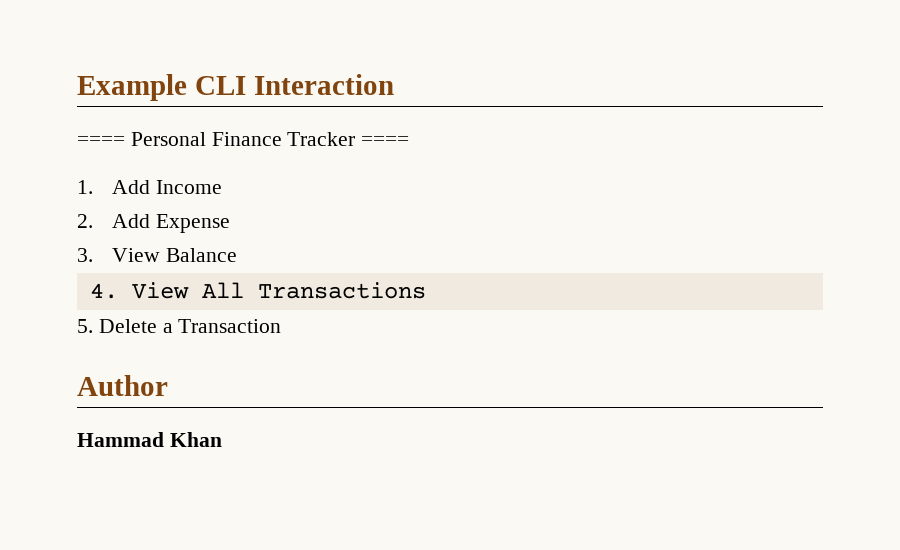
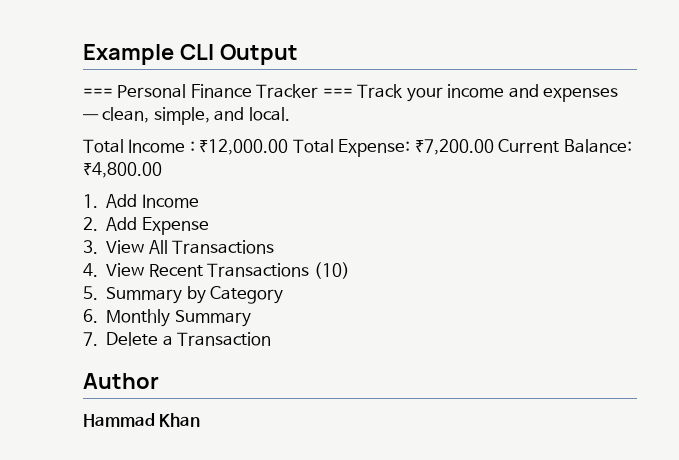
[253,74,394,95] [77,136,125,146] Interaction // ==== -> [219,44,298,65] [83,88,113,97] Output // ===
[361,136,410,146] ==== -> [322,84,619,102] [83,107,290,125] [83,139,632,157] [83,162,162,178] === Track your income and expenses — clean, simple, and local. // Total Income : ₹12,000.00 Total Expense: ₹7,200.00 Current Balance: ₹4,800.00
[166,248,238,262] [89,282,189,299] Balance // 4. View -> (145, 247) none
[77,319,93,333] 5. -> [83,262,350,279] [83,286,284,304] [83,309,251,327] [83,332,98,346] 4. View Recent Transactions (10) // 5. Summary by Category // 6. Monthly Summary // 7.

